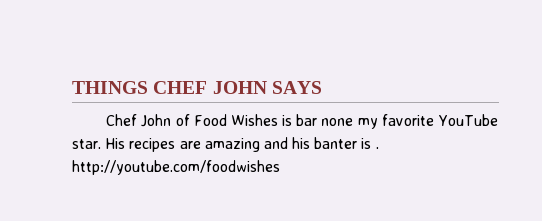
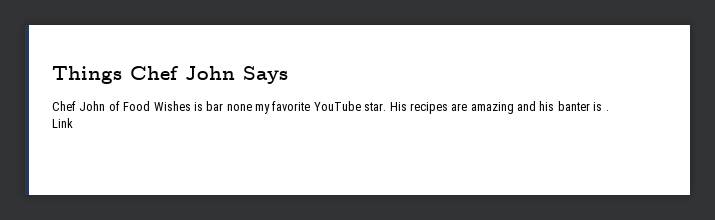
[72,81,322,94] THINGS CHEF JOHN SAYS -> [52,66,288,84] Things Chef John Says
[72,160,280,175] http://youtube.com/foodwishes -> [52,118,73,128] Link

